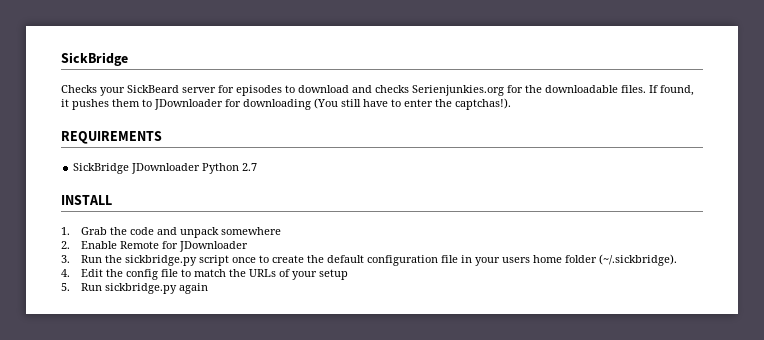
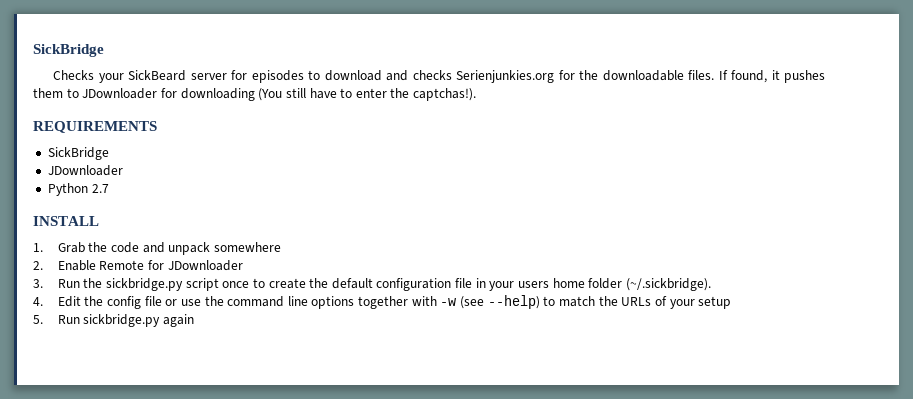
[131,163,201,174] JDownloader -> [47,165,123,176] // JDownloader //
(179, 273) none -> [165,295,540,309] or use the command line options together with -w (see --help)

